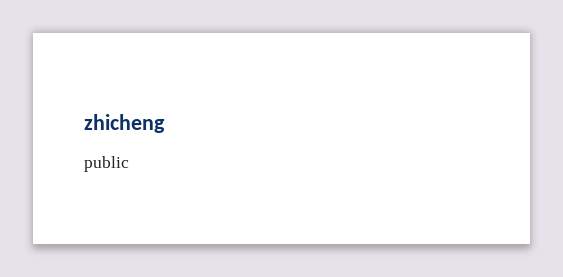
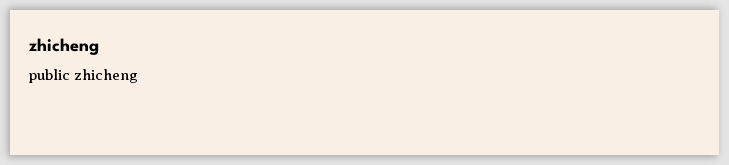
(129, 164) none -> [74,69,139,83] zhicheng

